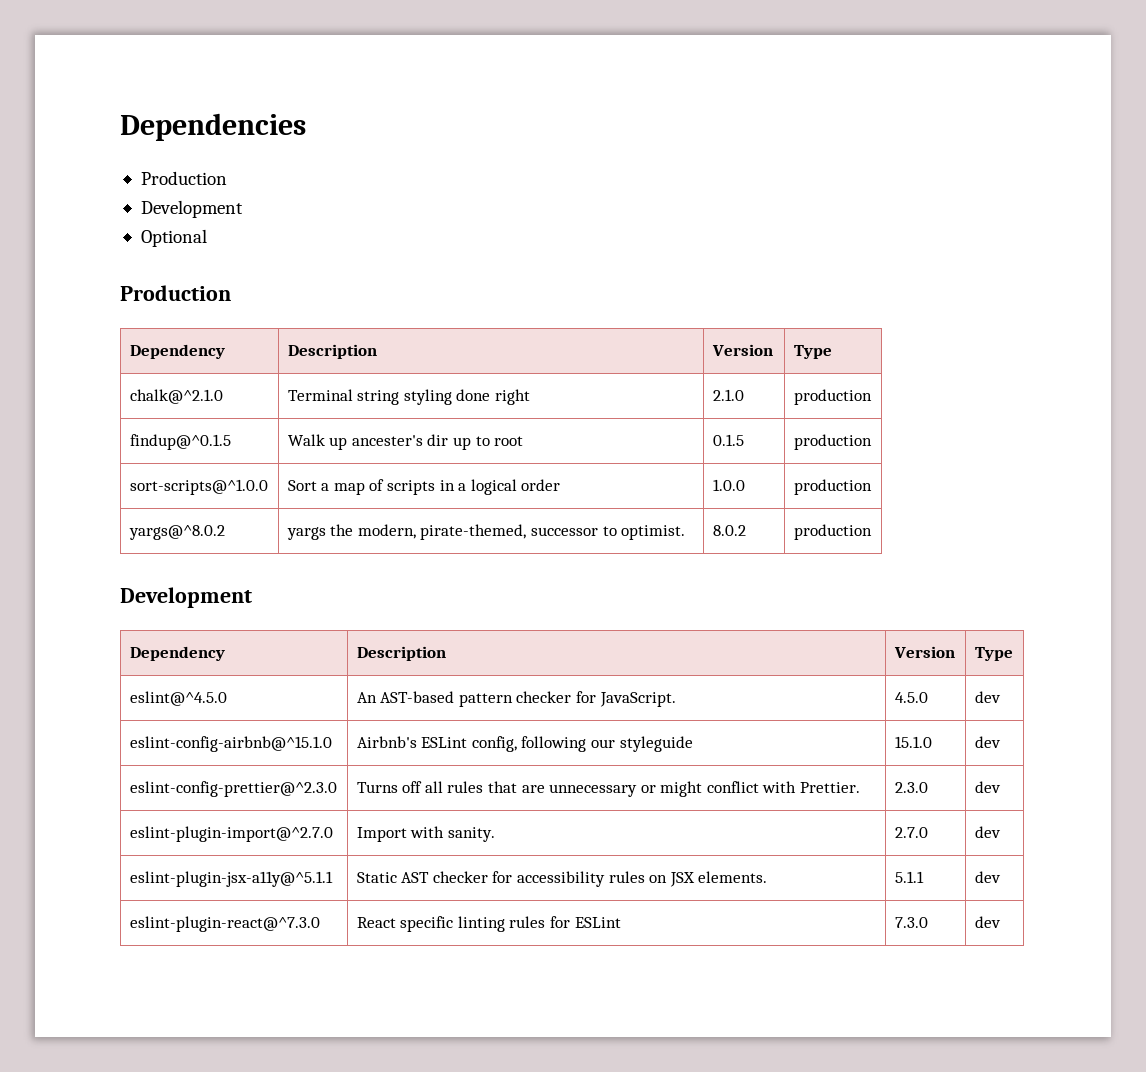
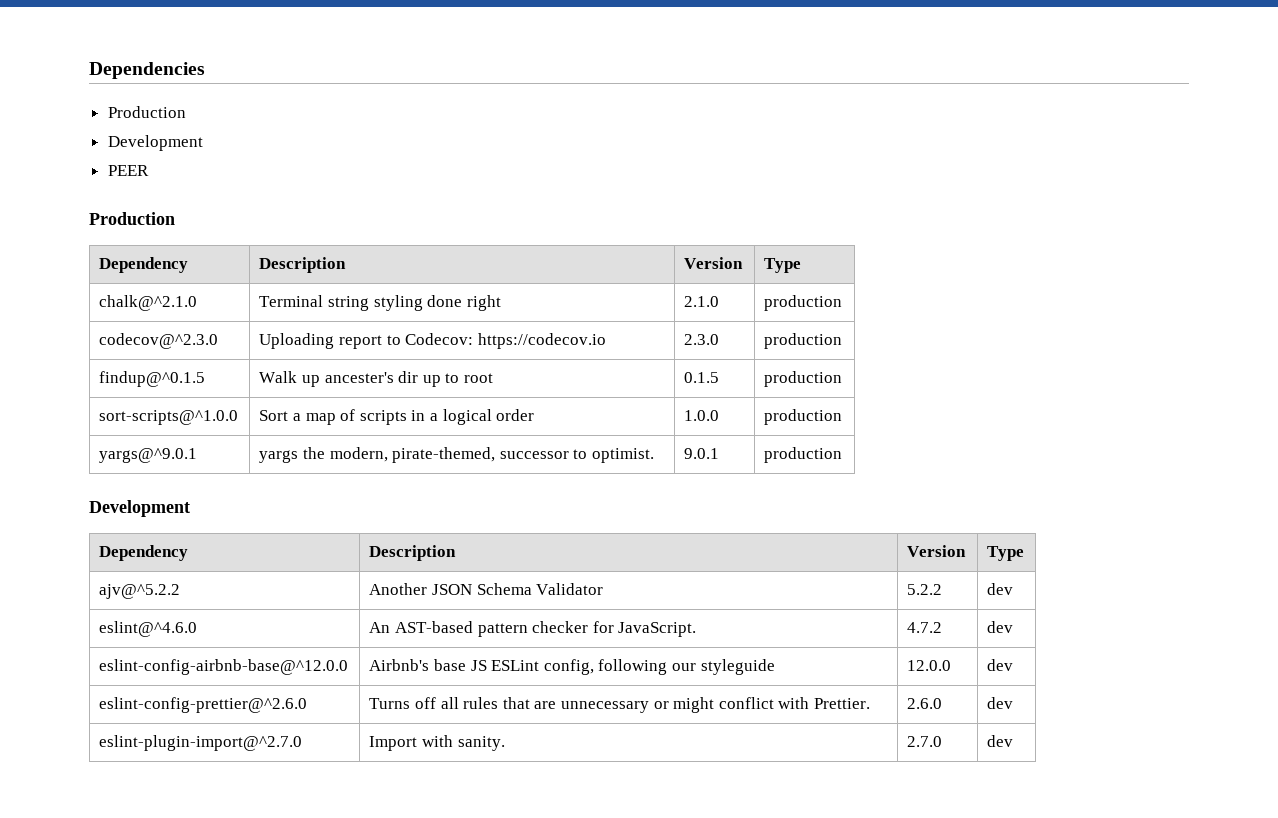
[140,229,207,247] Optional -> [107,165,149,176] PEER
(872, 397) none -> [99,333,219,349] [259,333,606,349] [684,334,720,345] [764,333,843,349] // codecov@^2.3.0 | Uploading report to Codecov: https://codecov.io | 2.3.0 | production
[128,525,225,540] yargs@^8.0.2 -> [99,448,198,463] yargs@^9.0.1
[712,525,746,536] 8.0.2 -> [684,448,720,459] 9.0.1
[129,691,227,706] eslint@^4.5.0 -> [99,584,181,599] [369,583,604,595] [907,584,943,595] [987,583,1014,595] [99,621,198,637] ajv@^5.2.2 | Another JSON Schema Validator | 5.2.2 | dev // eslint@^4.6.0
[894,692,928,703] [974,691,1001,703] [129,736,332,752] 4.5.0 | dev // eslint-config-airbnb@^15.1.0 -> [907,622,943,633] [987,621,1014,633] [99,659,349,675] 4.7.2 | dev // eslint-config-airbnb-base@^12.0.0
(417, 742) none -> [434,659,487,671] base JS
[894,736,932,748] [974,736,1001,748] [129,781,337,797] 15.1.0 | dev // eslint-config-prettier@^2.3.0 -> [907,660,952,671] [987,659,1014,671] [99,697,308,713] 12.0.0 | dev // eslint-config-prettier@^2.6.0
[894,782,928,793] 2.3.0 -> [907,698,943,709] 2.6.0
[129,871,333,887] [356,871,768,887] [894,871,924,883] [974,871,1001,883] [129,916,320,932] [356,916,621,932] [894,917,928,928] [974,916,1001,928] // eslint-plugin-jsx-a11y@^5.1.1 | Static AST checker for accessibility rules on JSX elements. | 5.1.1 | dev // eslint-plugin-react@^7.3.0 | React specific linting rules for ESLint | 7.3.0 | dev -> (1014, 741) none

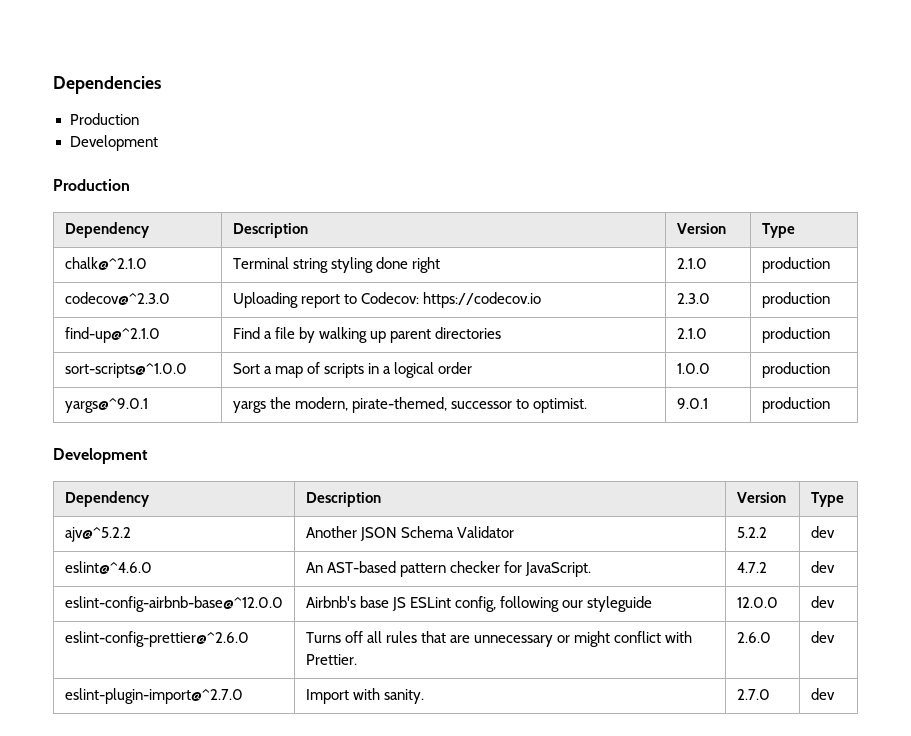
[107,165,149,176] // PEER -> (158, 143) none
[99,371,206,387] [259,371,493,387] [684,372,720,383] findup@^0.1.5 | Walk up ancester's dir up to root | 0.1.5 -> [64,327,160,343] [232,327,502,343] [676,328,707,339] find-up@^2.1.0 | Find a file by walking up parent directories | 2.1.0

